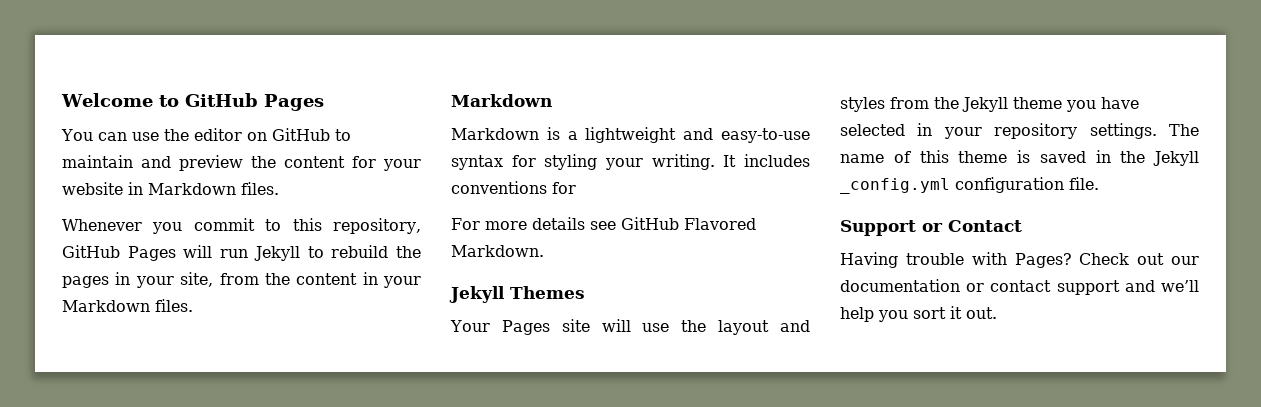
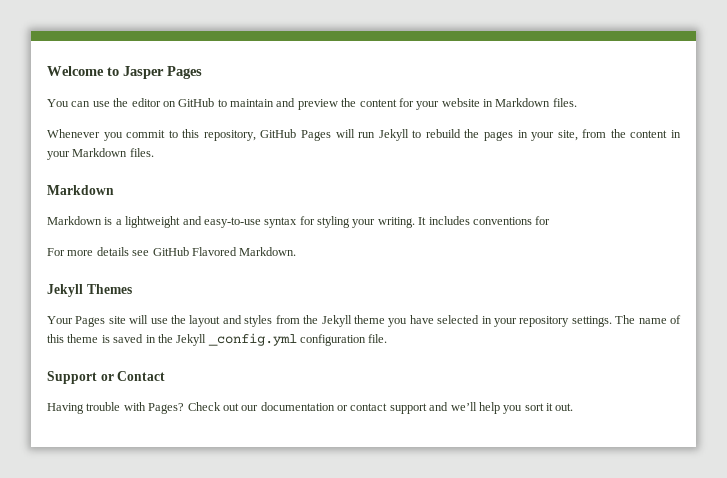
[184,93,258,107] GitHub -> [123,66,164,79] Jasper

